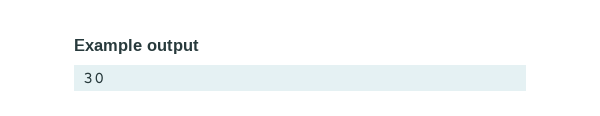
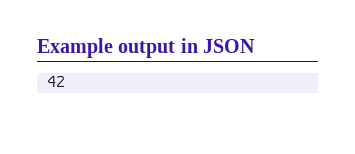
[83,72,105,84] // 30 -> [180,38,256,53] [46,76,65,87] in JSON // 42

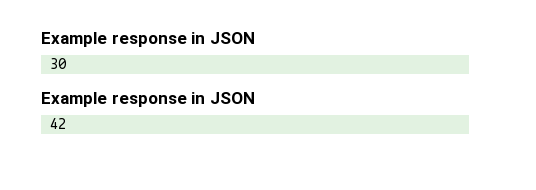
[37,38,176,58] Example output -> [41,32,255,47] [50,58,67,69] [41,92,187,107] Example response in JSON // 30 // Example response

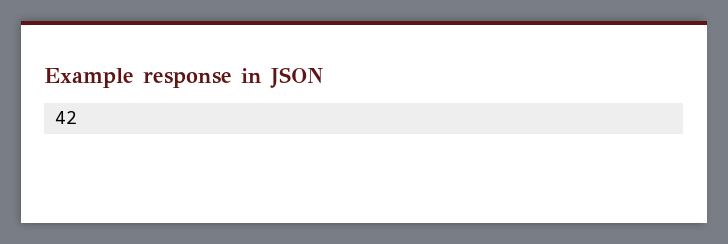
[41,32,255,47] [50,58,67,69] [41,92,255,107] Example response in JSON // 30 // Example response in JSON -> [44,67,323,88] Example response in JSON

